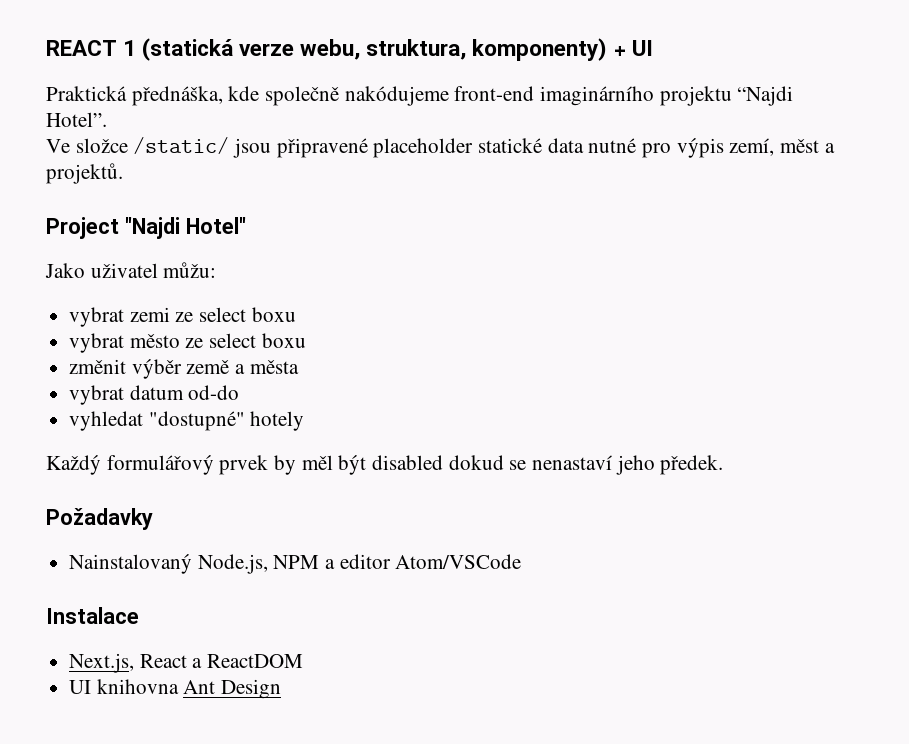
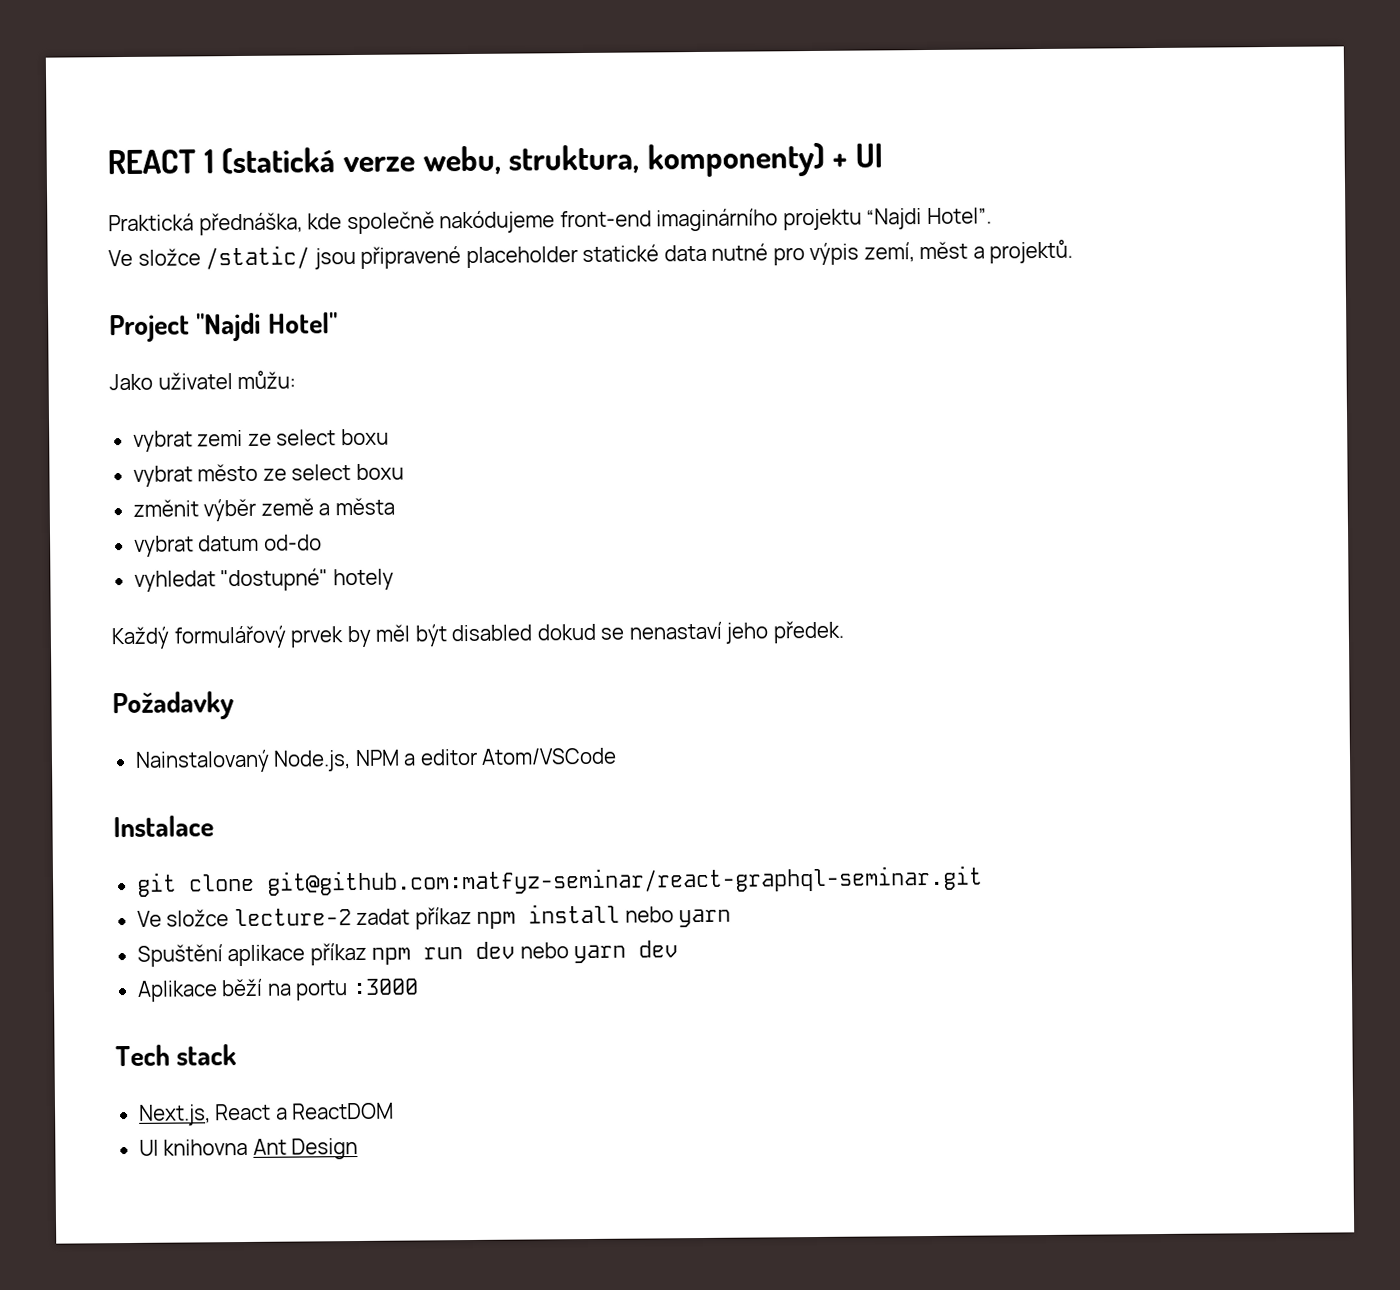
(139, 615) none -> [135,865,983,897] [136,903,732,930] [136,940,679,967] [136,978,419,1002] [115,1044,238,1067] // git clone git@github.com:matfyz-seminar/react-graphql-seminar.git // Ve složce lecture-2 zadat příkaz npm install nebo yarn // Spuštění aplikace příkaz npm run dev nebo yarn dev // Aplikace běží na portu :3000 // Tech stack

